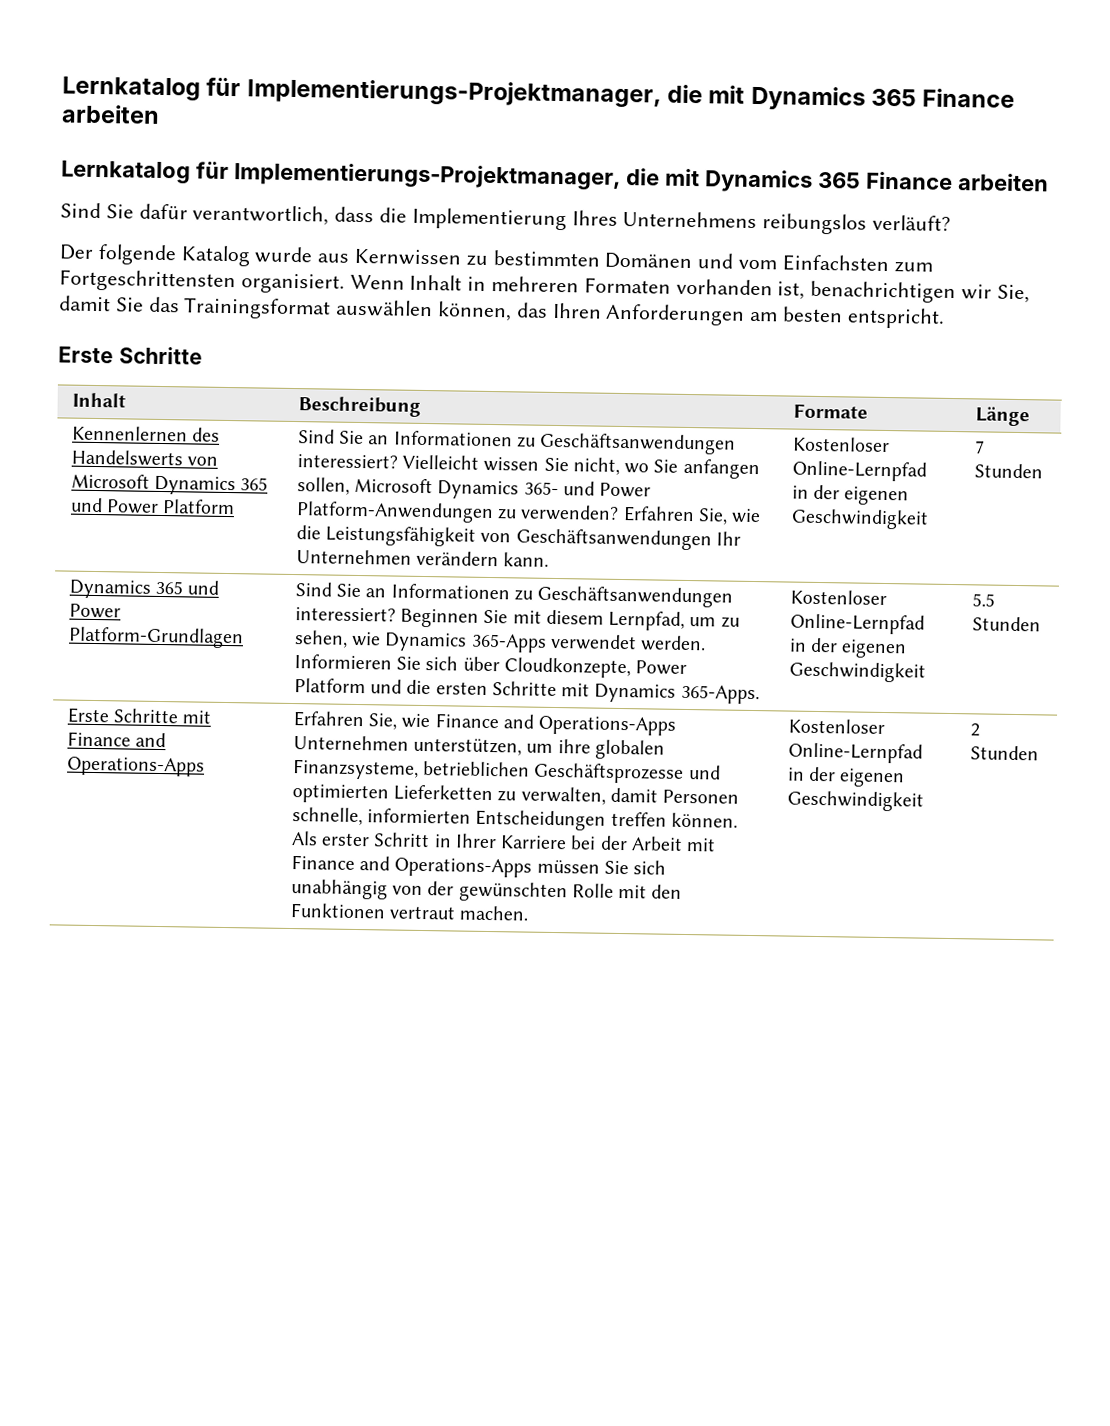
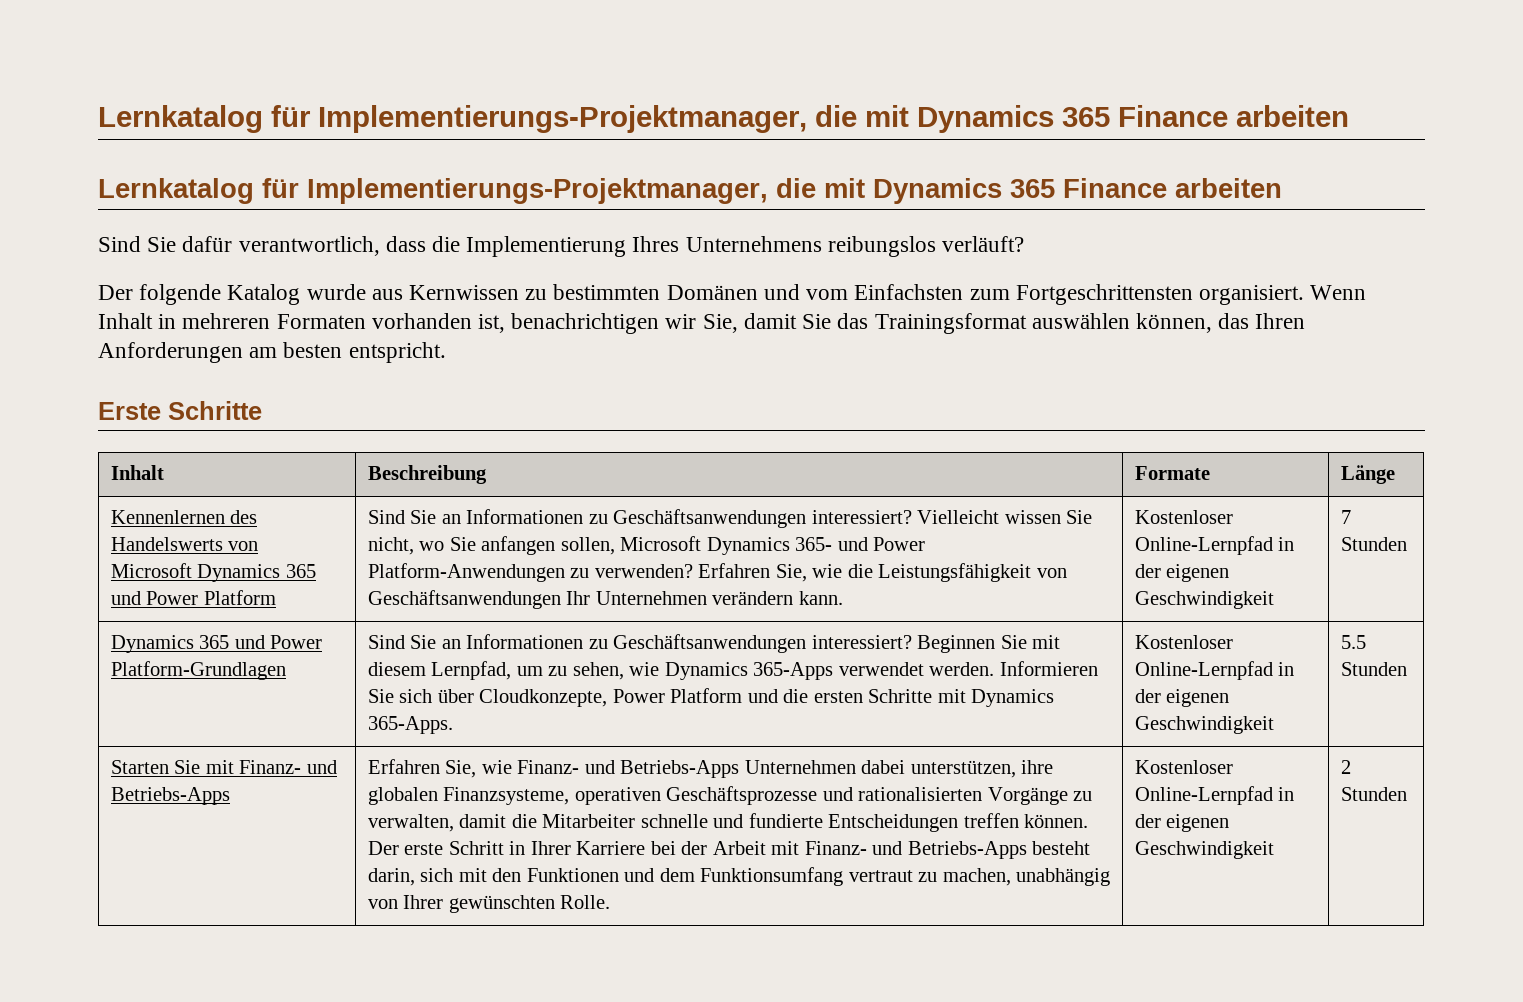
[66,707,212,724] [66,731,167,748] [66,756,205,777] [292,711,677,736] [292,735,554,756] Erste Schritte mit Finance and Operations-Apps | Erfahren Sie, wie Finance and Operations-Apps Unternehmen unterstützen, um -> [110,760,337,774] [110,787,230,805] [367,759,1016,778] Starten Sie mit Finanz- und Betriebs-Apps | Erfahren Sie, wie Finanz- und Betriebs-Apps Unternehmen dabei unterstützen,
[423,761,531,777] betrieblichen -> [574,787,661,805] operativen
[291,784,494,804] optimierten Lieferketten -> [858,787,1068,805] rationalisierten Vorgänge
[662,789,740,804] [291,807,472,826] Personen schnelle, informierten -> [511,813,823,828] die Mitarbeiter schnelle und fundierte
[290,831,371,847] Als erster -> [367,841,444,855] Der erste
[290,855,667,878] [290,879,683,903] [289,902,530,921] Finance and Operations-Apps müssen Sie sich unabhängig von der gewünschten Rolle mit den Funktionen vertraut machen. -> [804,841,1091,859] [367,867,1111,886] [367,895,611,913] Finanz- und Betriebs-Apps besteht darin, sich mit den Funktionen und dem Funktionsumfang vertraut zu machen, unabhängig von Ihrer gewünschten Rolle.

